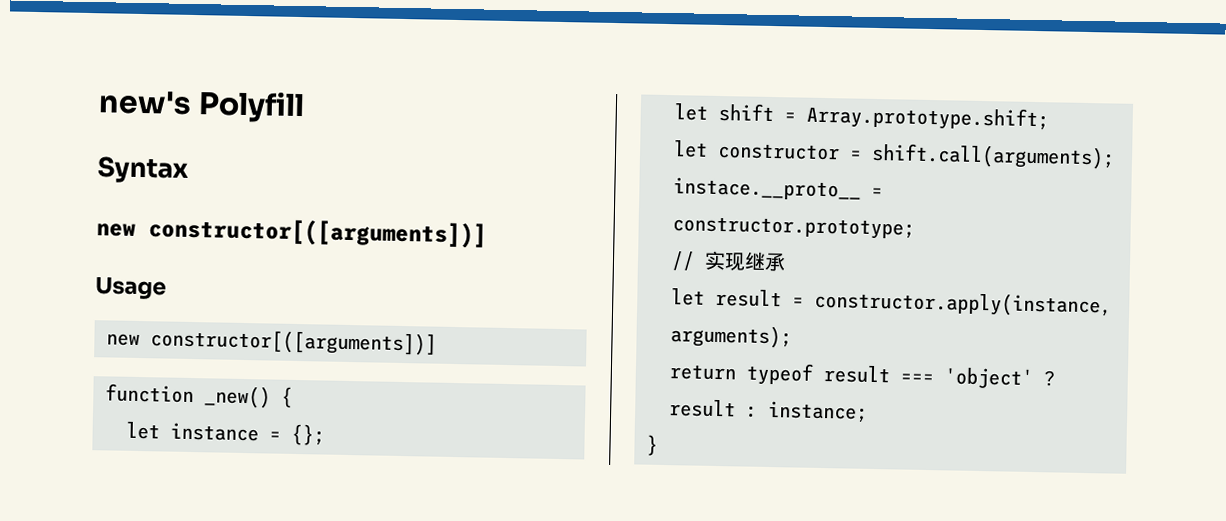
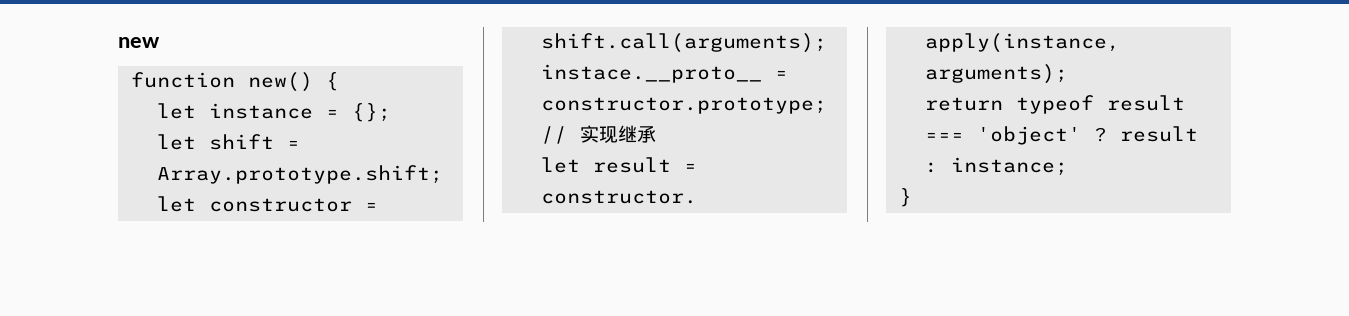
[98,90,306,124] [97,156,189,184] [96,217,487,249] [95,276,167,300] [106,328,437,356] new's Polyfill // Syntax // new constructor[([arguments])] // Usage // new constructor[([arguments])] -> [118,37,160,48] new
[204,385,271,409] _new() -> [248,72,314,92] new()

